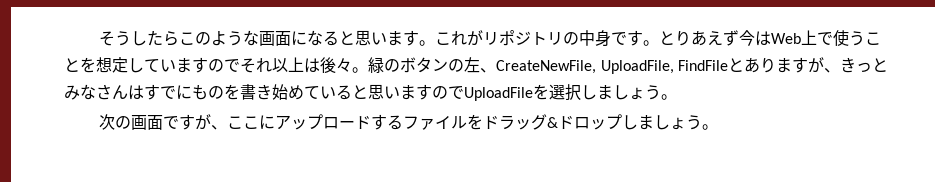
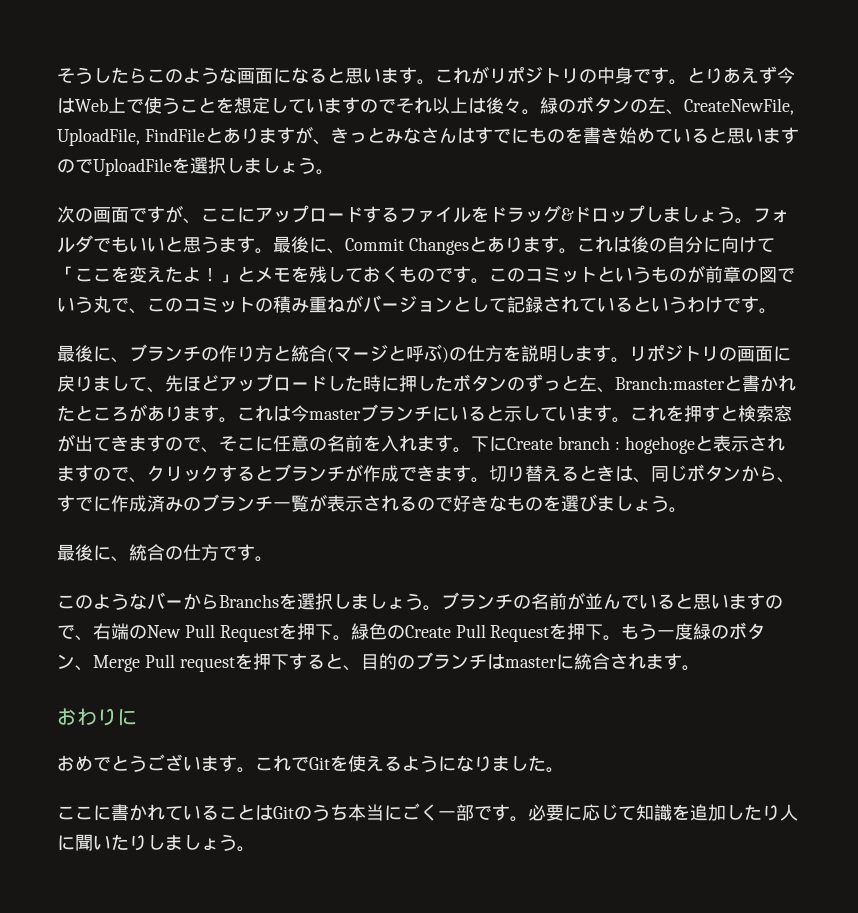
(718, 127) none -> [753,208,789,223] [57,235,775,255] [57,265,795,284] [57,295,777,314] [57,344,791,363] [57,374,796,393] [57,404,792,423] [57,434,785,454] [57,464,795,483] [57,494,687,513] [57,544,273,562] [57,592,783,611] [57,622,766,642] [57,652,700,672] [57,708,137,726] [57,754,564,773] [57,803,798,822] [57,834,255,852] フォルダでもいいと思うます。最後に、Commit Changesとあります。これは後の自分に向けて「ここを変えたよ！」とメモを残しておくものです。このコミットというものが前章の図でいう丸で、このコミットの積み重ねがバージョンとして記録されているというわけです。 // 最後に、ブランチの作り方と統合(マージと呼ぶ)の仕方を説明します。リポジトリの画面に戻りまして、先ほどアップロードした時に押したボタンのずっと左、Branch:masterと書かれたところがあります。これは今masterブランチにいると示しています。これを押すと検索窓が出てきますので、そこに任意の名前を入れます。下にCreate branch : hogehogeと表示されますので、クリックするとブランチが作成できます。切り替えるときは、同じボタンから、すでに作成済みのブランチ一覧が表示されるので好きなものを選びましょう。 // 最後に、統合の仕方です。 // このようなバーからBranchsを選択しましょう。ブランチの名前が並んでいると思いますので、右端のNew Pull Requestを押下。緑色のCreate Pull Requestを押下。もう一度緑のボタン、Merge Pull requestを押下すると、目的のブランチはmasterに統合されます。 // おわりに // おめでとうございます。これでGitを使えるようになりました。 // ここに書かれていることはGitのうち本当にごく一部です。必要に応じて知識を追加したり人に聞いたりしましょう。

